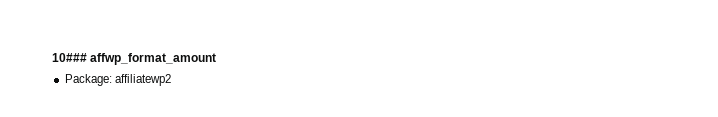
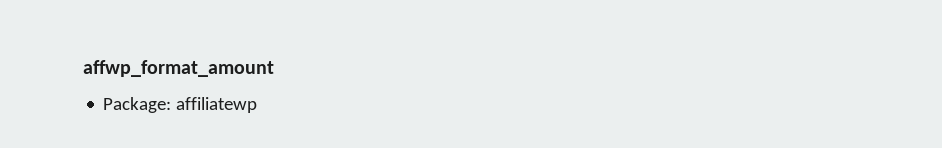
[52,53,87,62] 10### -> (83, 68) none
[114,74,171,86] affiliatewp2 -> [176,97,258,113] affiliatewp

